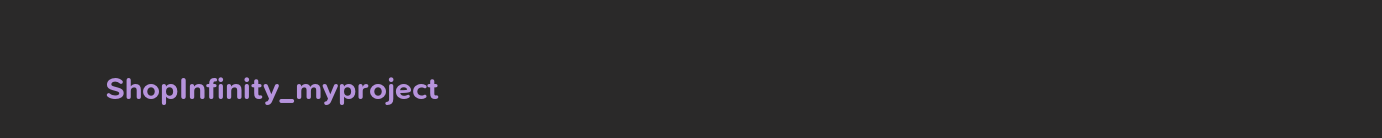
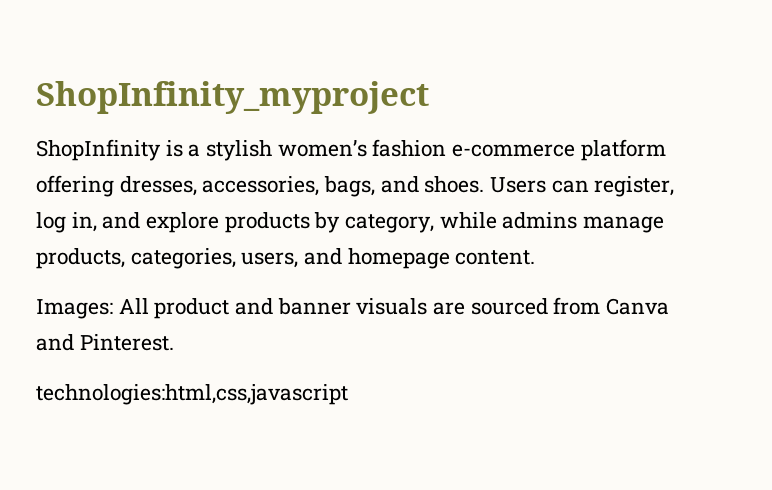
(439, 91) none -> [36,139,666,161] [36,175,675,197] [36,212,665,233] [36,248,536,269] [36,297,670,319] [36,334,174,351] [36,384,348,405] // ShopInfinity is a stylish women’s fashion e-commerce platform offering dresses, accessories, bags, and shoes. Users can register, log in, and explore products by category, while admins manage products, categories, users, and homepage content. // Images: All product and banner visuals are sourced from Canva and Pinterest. // technologies:html,css,javascript

